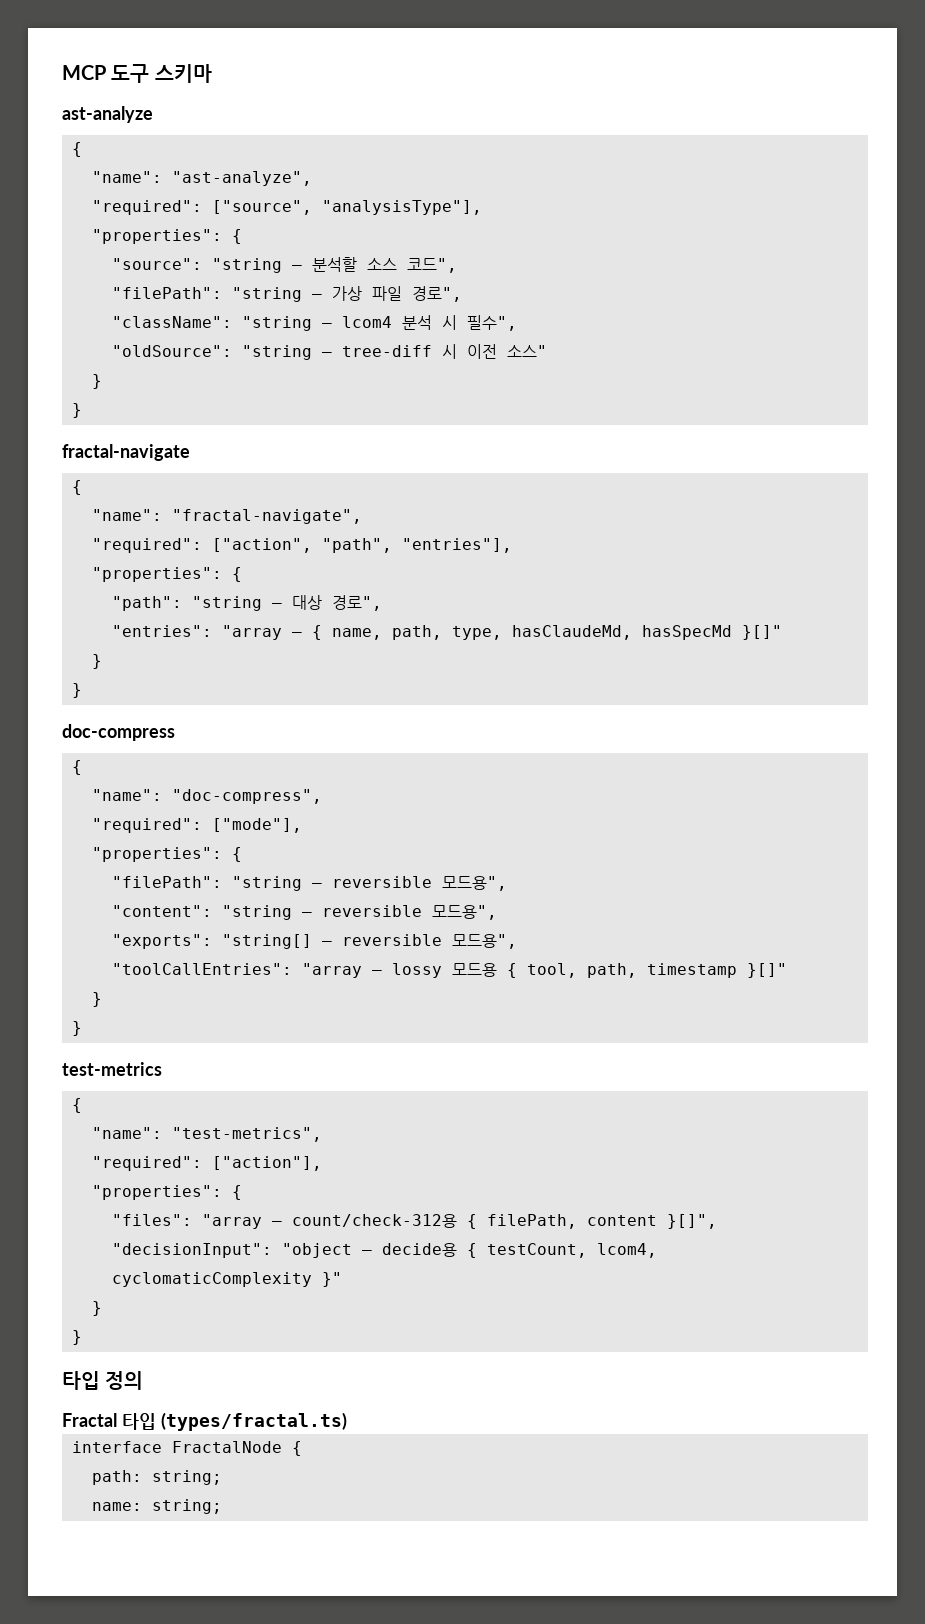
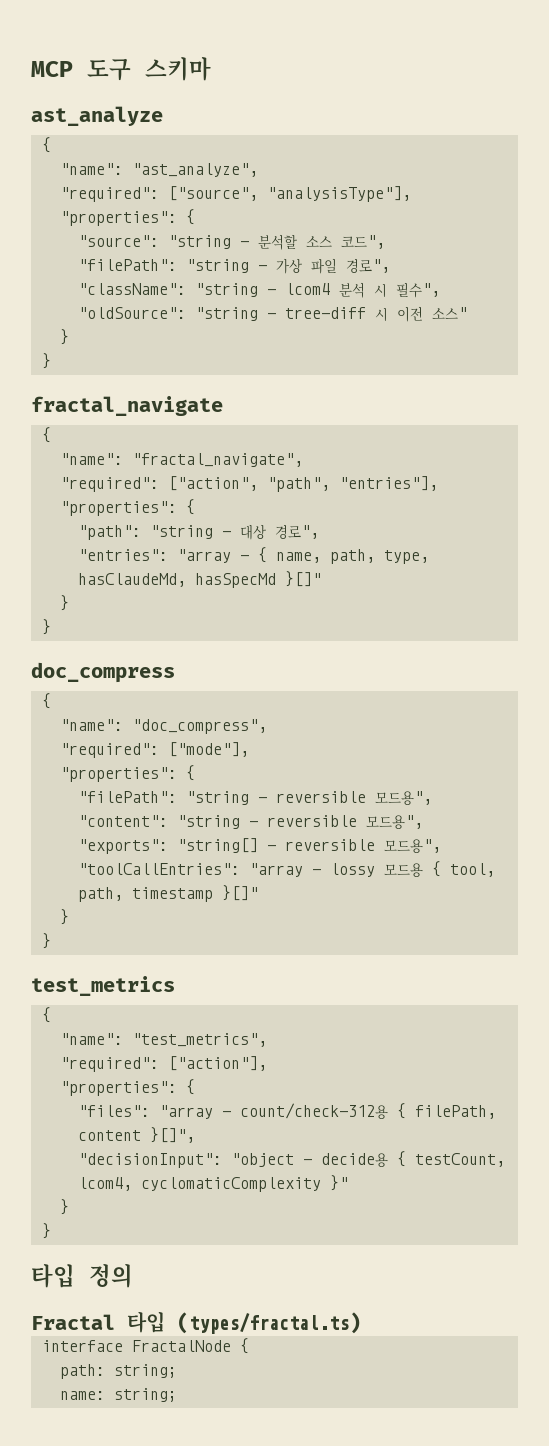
[62,106,153,123] [71,142,82,157] [91,171,312,186] ast-analyze // { // "name": "ast-analyze", -> [31,106,163,126] [41,137,51,153] [59,163,258,177] ast_analyze // { // "name": "ast_analyze",
[62,444,190,461] [71,480,82,495] [91,509,362,524] fractal-navigate // { // "name": "fractal-navigate", -> [31,396,223,416] [41,427,51,443] [59,453,303,467] fractal_navigate // { // "name": "fractal_navigate",
[62,724,175,741] [71,760,82,775] [91,789,322,804] doc-compress // { // "name": "doc-compress", -> [31,662,175,683] [41,693,51,709] [59,719,267,734] doc_compress // { // "name": "doc_compress",
[62,1062,162,1076] [71,1098,82,1113] [91,1127,322,1142] test-metrics // { // "name": "test-metrics", -> [31,976,175,996] [41,1007,51,1023] [59,1033,267,1047] test_metrics // { // "name": "test_metrics",

